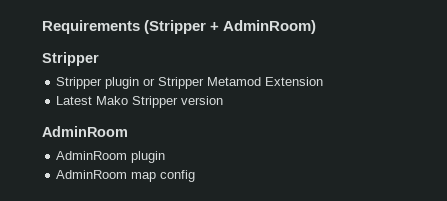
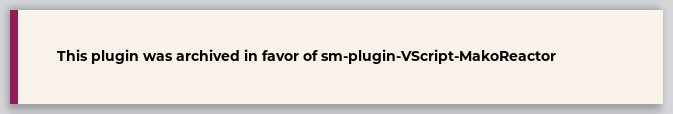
[42,20,317,34] [42,52,99,66] [56,77,324,89] [56,96,224,108] [42,126,128,137] [56,151,166,163] [56,170,196,182] Requirements (Stripper + AdminRoom) // Stripper // Stripper plugin or Stripper Metamod Extension // Latest Mako Stripper version // AdminRoom // AdminRoom plugin // AdminRoom map config -> [57,49,556,64] This plugin was archived in favor of sm-plugin-VScript-MakoReactor

